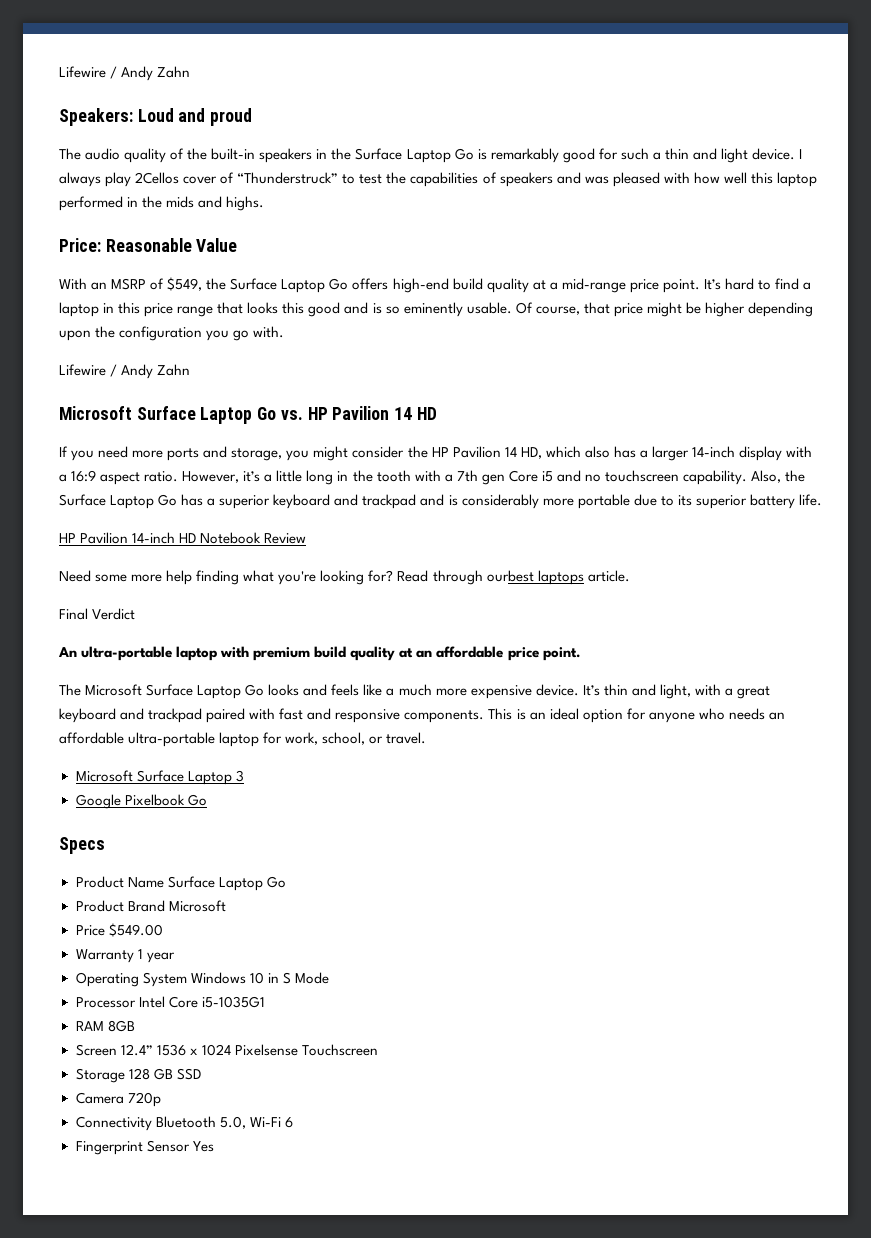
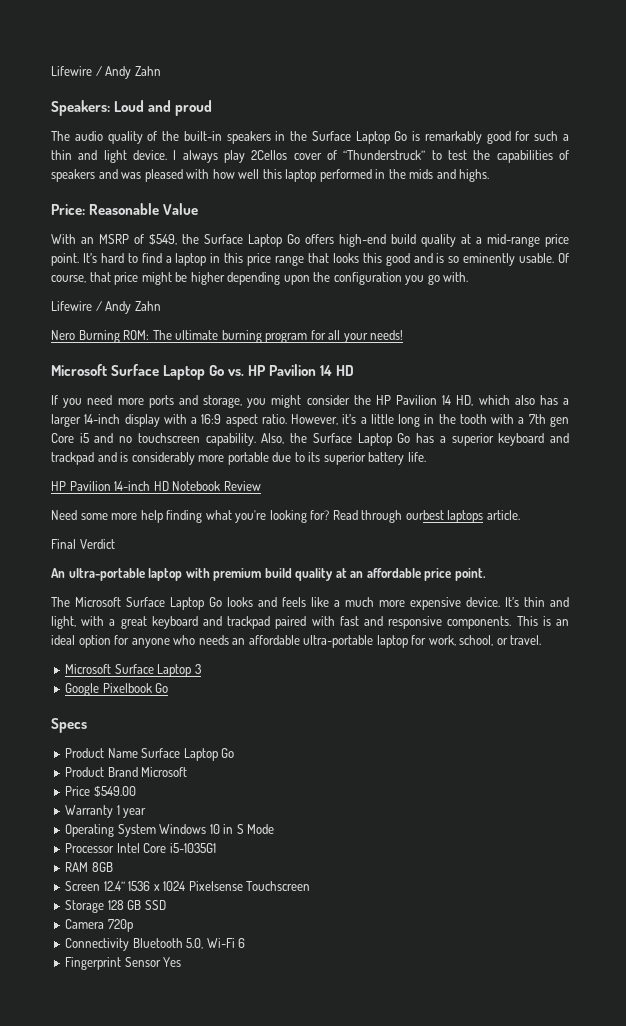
(191, 370) none -> [51,330,404,343] // Nero Burning ROM: The ultimate burning program for all your needs!

